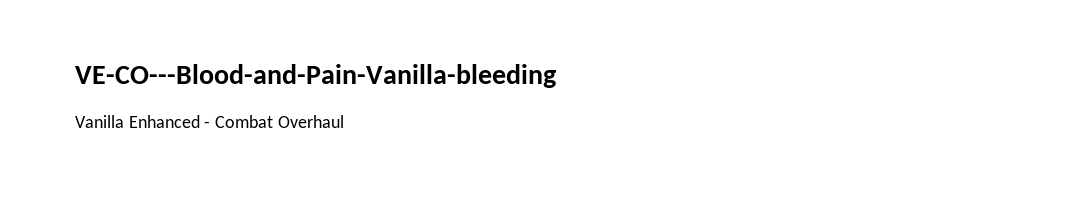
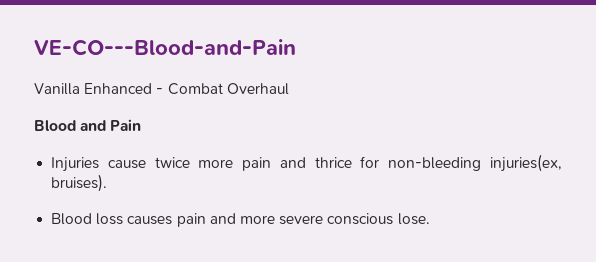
[75,64,556,88] VE-CO---Blood-and-Pain-Vanilla-bleeding -> [34,39,296,56] VE-CO---Blood-and-Pain
(344, 121) none -> [34,119,142,131] [51,154,562,172] [51,174,108,192] [51,213,430,227] // Blood and Pain // Injuries cause twice more pain and thrice for non-bleeding injuries(ex, bruises). // Blood loss causes pain and more severe conscious lose.

